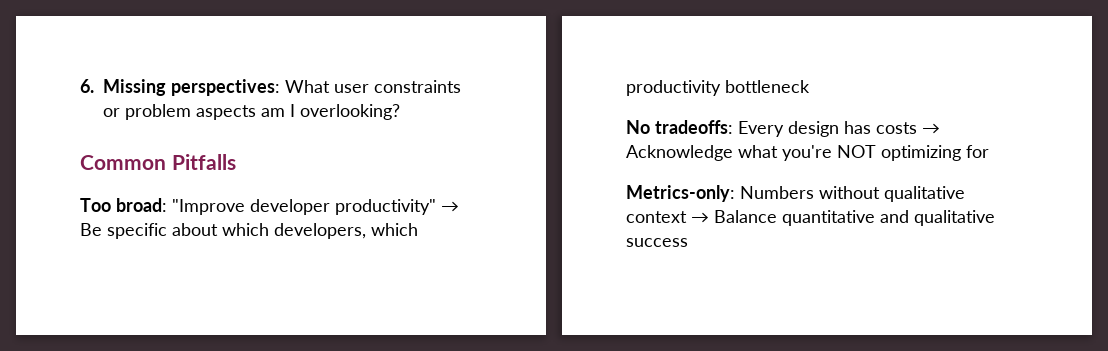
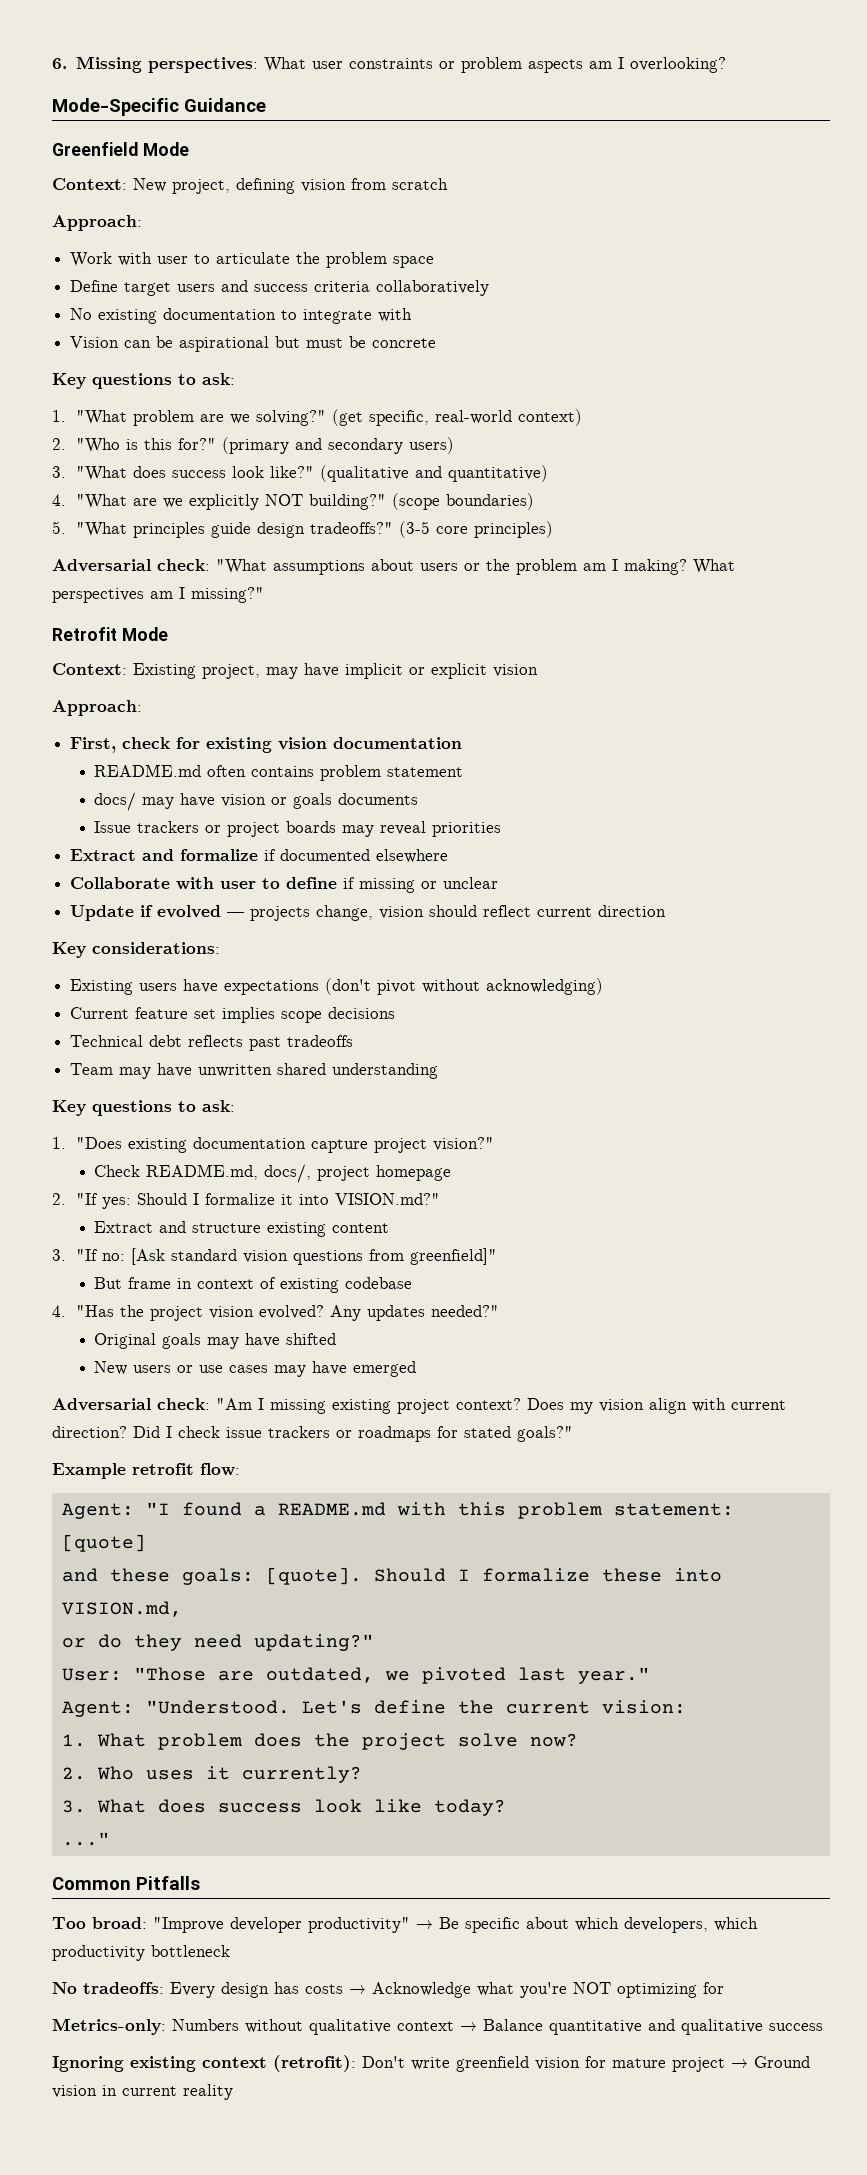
(401, 112) none -> [52,98,266,116] [52,142,189,156] [52,178,448,194] [52,215,142,231] [70,252,435,268] [70,280,490,296] [70,308,413,324] [70,336,437,352] [52,373,235,389] [52,409,583,426] [52,437,455,454] [52,465,549,482] [52,493,535,510] [52,521,554,538] [52,559,735,575] [52,587,264,603] [52,627,168,641] [52,663,538,679] [52,700,142,716] [70,737,463,753] [94,764,464,781] [94,792,419,811] [94,821,502,837] [70,849,449,863] [70,877,499,893] [70,905,667,921] [52,942,220,958] [70,978,604,995] [70,1007,396,1023] [70,1035,354,1051] [70,1063,439,1079] [52,1100,235,1116] [52,1137,495,1153] [94,1164,452,1183] [52,1193,441,1209] [94,1221,390,1237] [52,1248,498,1265] [94,1277,413,1293] [52,1305,500,1321] [94,1333,337,1349] [94,1361,417,1377] [52,1398,786,1414] [52,1426,573,1442] [52,1463,240,1479] [61,1502,734,1519] [61,1534,146,1552] [61,1567,722,1585] [61,1601,182,1617] [61,1634,374,1651] [61,1667,650,1684] [61,1700,686,1717] [61,1733,578,1750] [61,1766,362,1783] [61,1799,506,1816] [61,1832,110,1846] // Mode-Specific Guidance // Greenfield Mode // Context: New project, defining vision from scratch // Approach: // Work with user to articulate the problem space // Define target users and success criteria collaboratively // No existing documentation to integrate with // Vision can be aspirational but must be concrete // Key questions to ask: // 1. "What problem are we solving?" (get specific, real-world context) // 2. "Who is this for?" (primary and secondary users) // 3. "What does success look like?" (qualitative and quantitative) // 4. "What are we explicitly NOT building?" (scope boundaries) // 5. "What principles guide design tradeoffs?" (3-5 core principles) // Adversarial check: "What assumptions about users or the problem am I making? What perspectives am I missing?" // Retrofit Mode // Context: Existing project, may have implicit or explicit vision // Approach: // First, check for existing vision documentation // README.md often contains problem statement // docs/ may have vision or goals documents // Issue trackers or project boards may reveal priorities // Extract and formalize if documented elsewhere // Collaborate with user to define if missing or unclear // Update if evolved — projects change, vision should reflect current direction // Key considerations: // Existing users have expectations (don't pivot without acknowledging) // Current feature set implies scope decisions // Technical debt reflects past tradeoffs // Team may have unwritten shared understanding // Key questions to ask: // 1. "Does existing documentation capture project vision?" // Check README.md, docs/, project homepage // 2. "If yes: Should I formalize it into VISION.md?" // Extract and structure existing content // 3. "If no: [Ask standard vision questions from greenfield]" // But frame in context of existing codebase // 4. "Has the project vision evolved? Any updates needed?" // Original goals may have shifted // New users or use cases may have emerged // Adversarial check: "Am I missing existing project context? Does my vision align with current direction? Did I check issue trackers or roadmaps for stated goals?" // Example retrofit flow: // Agent: "I found a README.md with this problem statement: [quote] // and these goals: [quote]. Should I formalize these into VISION.md, // or do they need updating?" // User: "Those are outdated, we pivoted last year." // Agent: "Understood. Let's define the current vision: // 1. What problem does the project solve now? // 2. Who uses it currently? // 3. What does success look like today? // ..."
(688, 242) none -> [52,2055,810,2072] [52,2084,233,2100] // Ignoring existing context (retrofit): Don't write greenfield vision for mature project → Ground vision in current reality

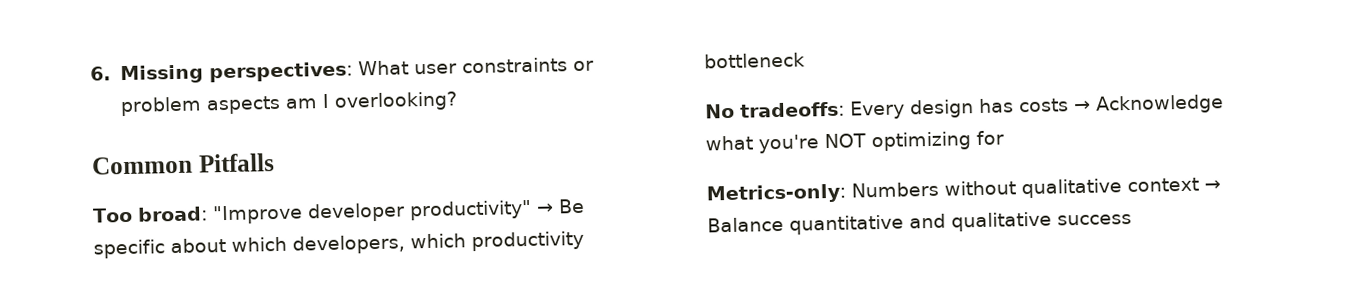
[52,98,266,116] [52,142,189,156] [52,178,448,194] [52,215,142,231] [70,252,435,268] [70,280,490,296] [70,308,413,324] [70,336,437,352] [52,373,235,389] [52,409,583,426] [52,437,455,454] [52,465,549,482] [52,493,535,510] [52,521,554,538] [52,559,735,575] [52,587,264,603] [52,627,168,641] [52,663,538,679] [52,700,142,716] [70,737,463,753] [94,764,464,781] [94,792,419,811] [94,821,502,837] [70,849,449,863] [70,877,499,893] [70,905,667,921] [52,942,220,958] [70,978,604,995] [70,1007,396,1023] [70,1035,354,1051] [70,1063,439,1079] [52,1100,235,1116] [52,1137,495,1153] [94,1164,452,1183] [52,1193,441,1209] [94,1221,390,1237] [52,1248,498,1265] [94,1277,413,1293] [52,1305,500,1321] [94,1333,337,1349] [94,1361,417,1377] [52,1398,786,1414] [52,1426,573,1442] [52,1463,240,1479] [61,1502,734,1519] [61,1534,146,1552] [61,1567,722,1585] [61,1601,182,1617] [61,1634,374,1651] [61,1667,650,1684] [61,1700,686,1717] [61,1733,578,1750] [61,1766,362,1783] [61,1799,506,1816] [61,1832,110,1846] // Mode-Specific Guidance // Greenfield Mode // Context: New project, defining vision from scratch // Approach: // Work with user to articulate the problem space // Define target users and success criteria collaboratively // No existing documentation to integrate with // Vision can be aspirational but must be concrete // Key questions to ask: // 1. "What problem are we solving?" (get specific, real-world context) // 2. "Who is this for?" (primary and secondary users) // 3. "What does success look like?" (qualitative and quantitative) // 4. "What are we explicitly NOT building?" (scope boundaries) // 5. "What principles guide design tradeoffs?" (3-5 core principles) // Adversarial check: "What assumptions about users or the problem am I making? What perspectives am I missing?" // Retrofit Mode // Context: Existing project, may have implicit or explicit vision // Approach: // First, check for existing vision documentation // README.md often contains problem statement // docs/ may have vision or goals documents // Issue trackers or project boards may reveal priorities // Extract and formalize if documented elsewhere // Collaborate with user to define if missing or unclear // Update if evolved — projects change, vision should reflect current direction // Key considerations: // Existing users have expectations (don't pivot without acknowledging) // Current feature set implies scope decisions // Technical debt reflects past tradeoffs // Team may have unwritten shared understanding // Key questions to ask: // 1. "Does existing documentation capture project vision?" // Check README.md, docs/, project homepage // 2. "If yes: Should I formalize it into VISION.md?" // Extract and structure existing content // 3. "If no: [Ask standard vision questions from greenfield]" // But frame in context of existing codebase // 4. "Has the project vision evolved? Any updates needed?" // Original goals may have shifted // New users or use cases may have emerged // Adversarial check: "Am I missing existing project context? Does my vision align with current direction? Did I check issue trackers or roadmaps for stated goals?" // Example retrofit flow: // Agent: "I found a README.md with this problem statement: [quote] // and these goals: [quote]. Should I formalize these into VISION.md, // or do they need updating?" // User: "Those are outdated, we pivoted last year." // Agent: "Understood. Let's define the current vision: // 1. What problem does the project solve now? // 2. Who uses it currently? // 3. What does success look like today? // ..." -> (458, 101) none
[52,2055,810,2072] [52,2084,233,2100] // Ignoring existing context (retrofit): Don't write greenfield vision for mature project → Ground vision in current reality -> (1132, 219) none

